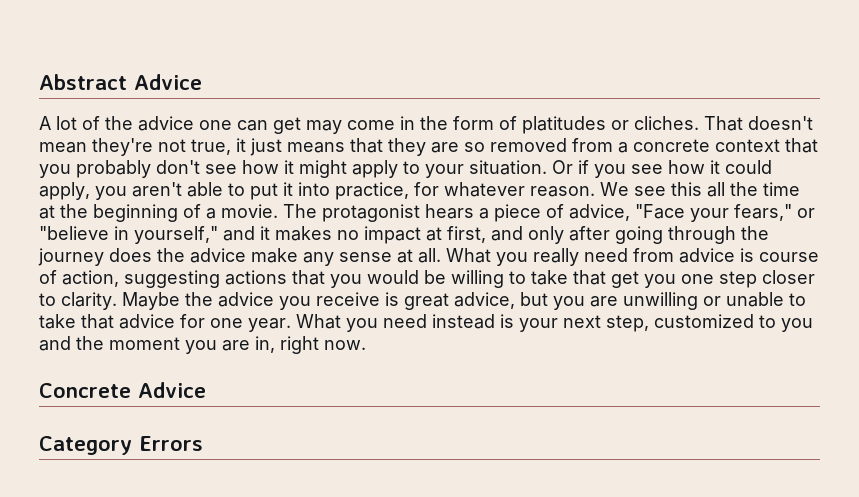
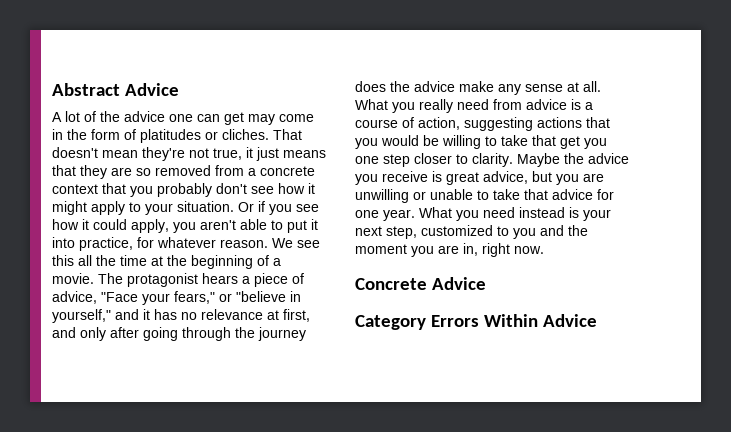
[275,226,421,244] makes no impact -> [154,309,263,320] has no relevance
(754, 255) none -> [585,102,593,110] a
(203, 443) none -> [483,314,597,327] Within Advice

